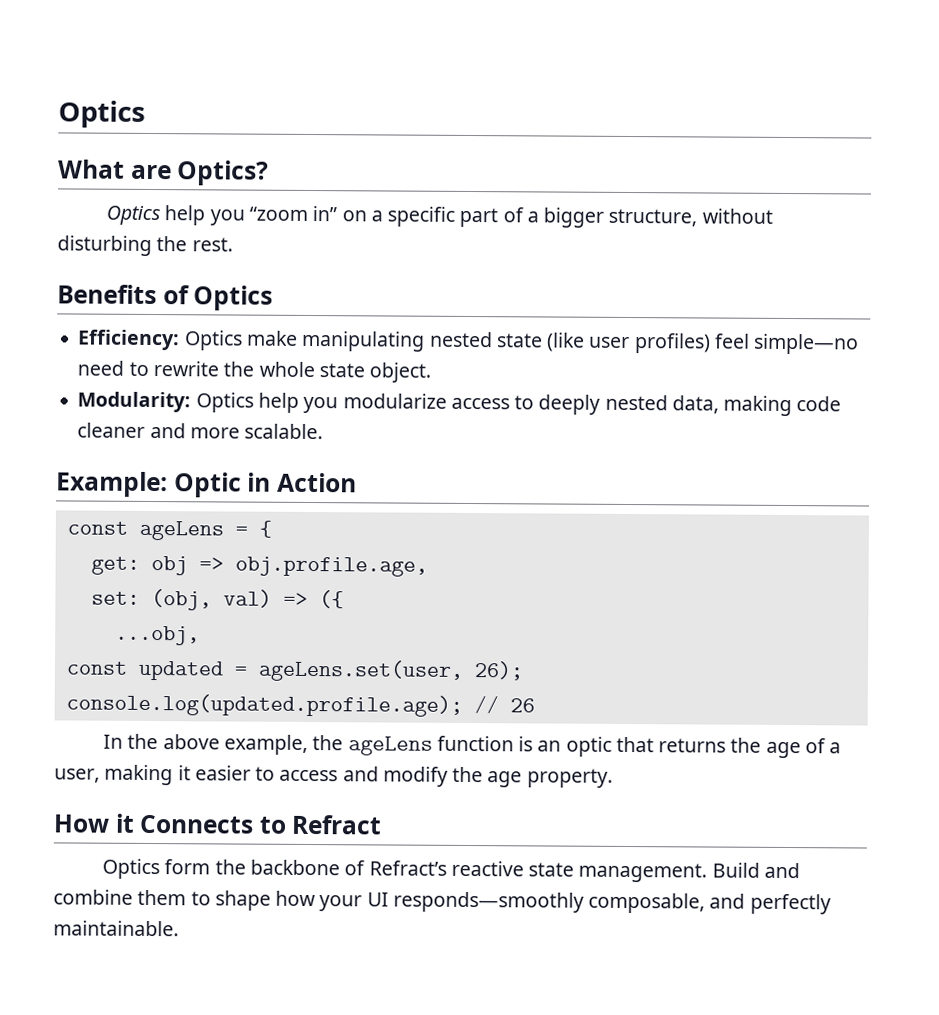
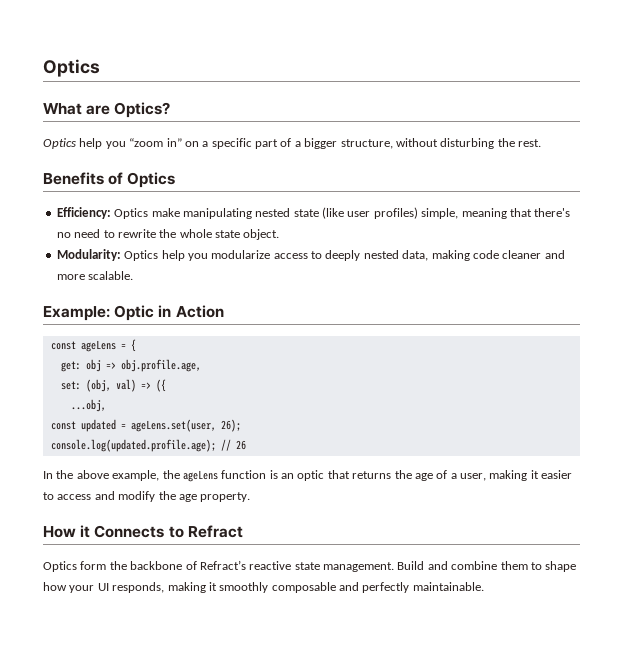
[714,333,860,355] feel simple—no -> [421,208,571,219] [56,232,71,238] simple, meaning that there's no
[392,891,706,914] responds—smoothly composable, -> [112,582,336,593] responds, making it smoothly composable

